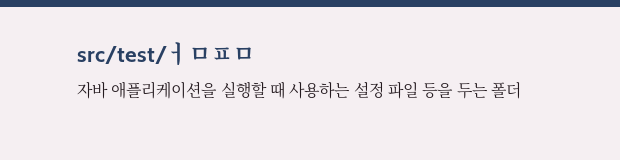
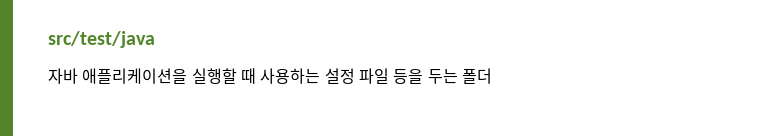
[77,42,255,65] src/test/ㅓㅁㅍㅁ -> [48,31,155,48] src/test/java

